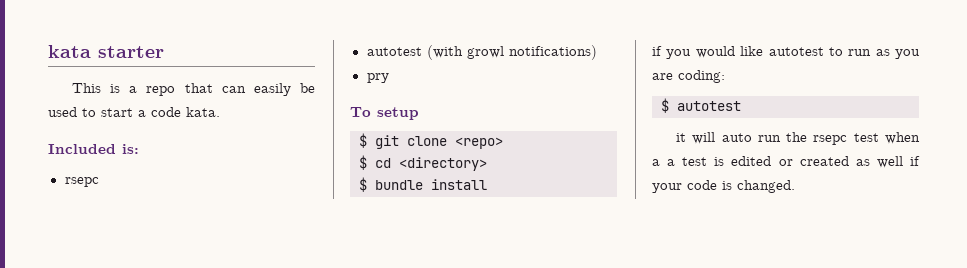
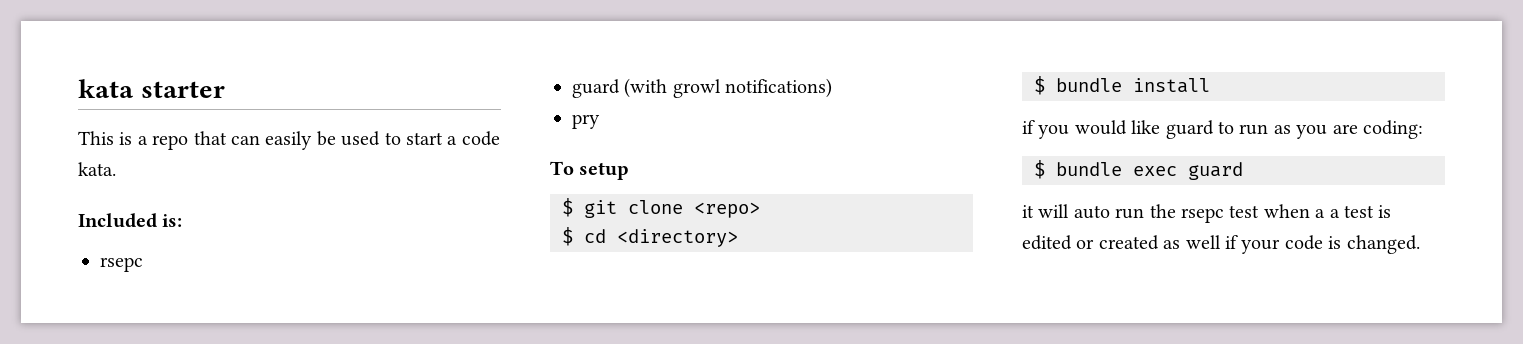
[366,47,422,56] autotest -> [572,79,620,98] guard
[768,47,824,56] autotest -> [1165,120,1214,139] guard
[677,101,741,111] autotest -> [1056,162,1243,180] bundle exec guard

